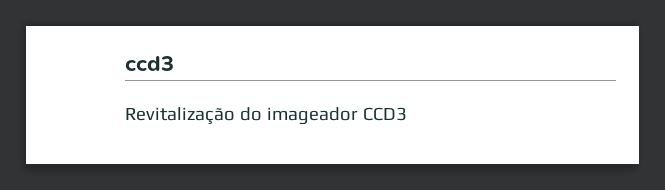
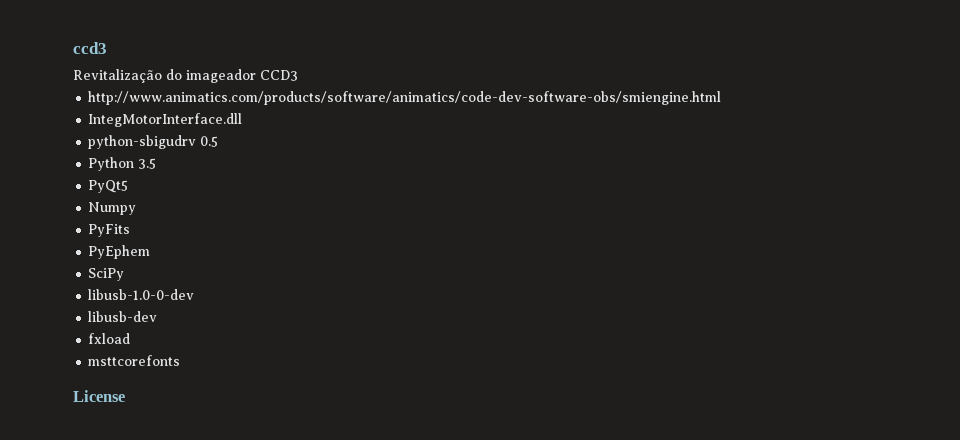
(407, 114) none -> [88,91,722,105] [88,113,243,127] [88,135,219,149] [88,157,157,171] [88,180,129,193] [88,202,137,215] [88,224,131,237] [88,245,151,259] [88,268,125,281] [88,289,195,300] [88,311,158,322] [88,333,131,344] [88,355,181,366] [73,390,125,402] // http://www.animatics.com/products/software/animatics/code-dev-software-obs/smiengine.html // IntegMotorInterface.dll // python-sbigudrv 0.5 // Python 3.5 // PyQt5 // Numpy // PyFits // PyEphem // SciPy // libusb-1.0-0-dev // libusb-dev // fxload // msttcorefonts // License

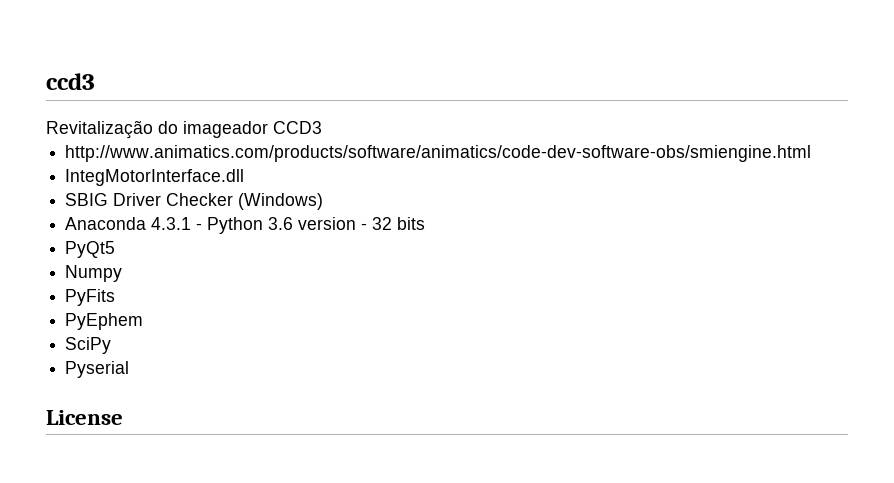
[88,135,219,149] [88,157,157,171] python-sbigudrv 0.5 // Python 3.5 -> [65,193,324,210] [65,217,426,234] SBIG Driver Checker (Windows) // Anaconda 4.3.1 - Python 3.6 version - 32 bits
[88,289,195,300] [88,311,158,322] [88,333,131,344] [88,355,181,366] libusb-1.0-0-dev // libusb-dev // fxload // msttcorefonts -> [65,361,130,378] Pyserial

